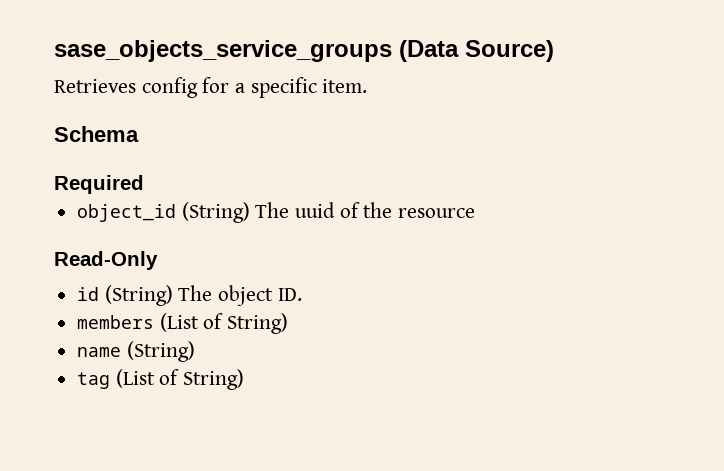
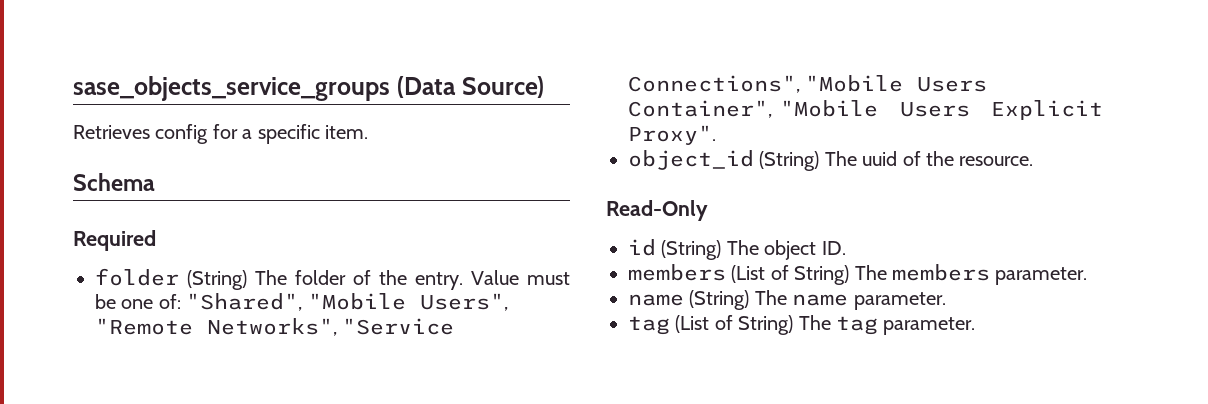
(144, 184) none -> [95,268,570,290] [95,293,508,311] [95,318,455,336] [628,75,988,93] [628,100,1103,120] [628,125,716,145] // folder (String) The folder of the entry. Value must be one of: "Shared", "Mobile Users", "Remote Networks", "Service Connections", "Mobile Users Container", "Mobile Users Explicit Proxy".
[398,208,476,218] resource -> [959,156,1034,166] resource.
(289, 323) none -> [854,264,1088,285] The members parameter.
(195, 351) none -> [754,290,946,310] The name parameter.
(245, 379) none -> [798,315,976,335] The tag parameter.

